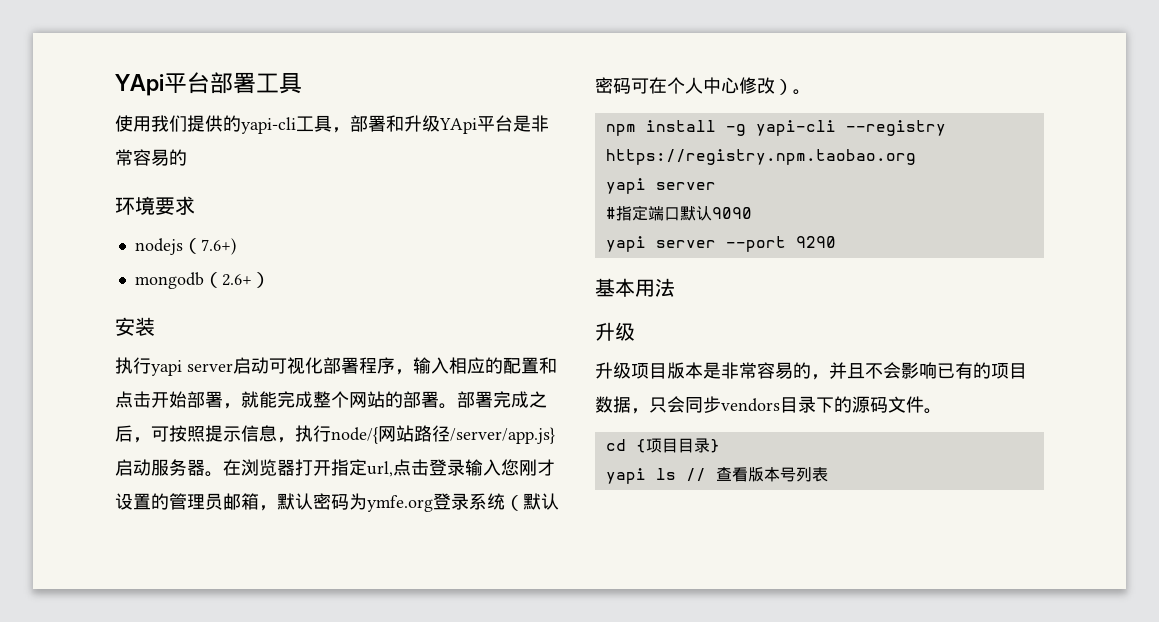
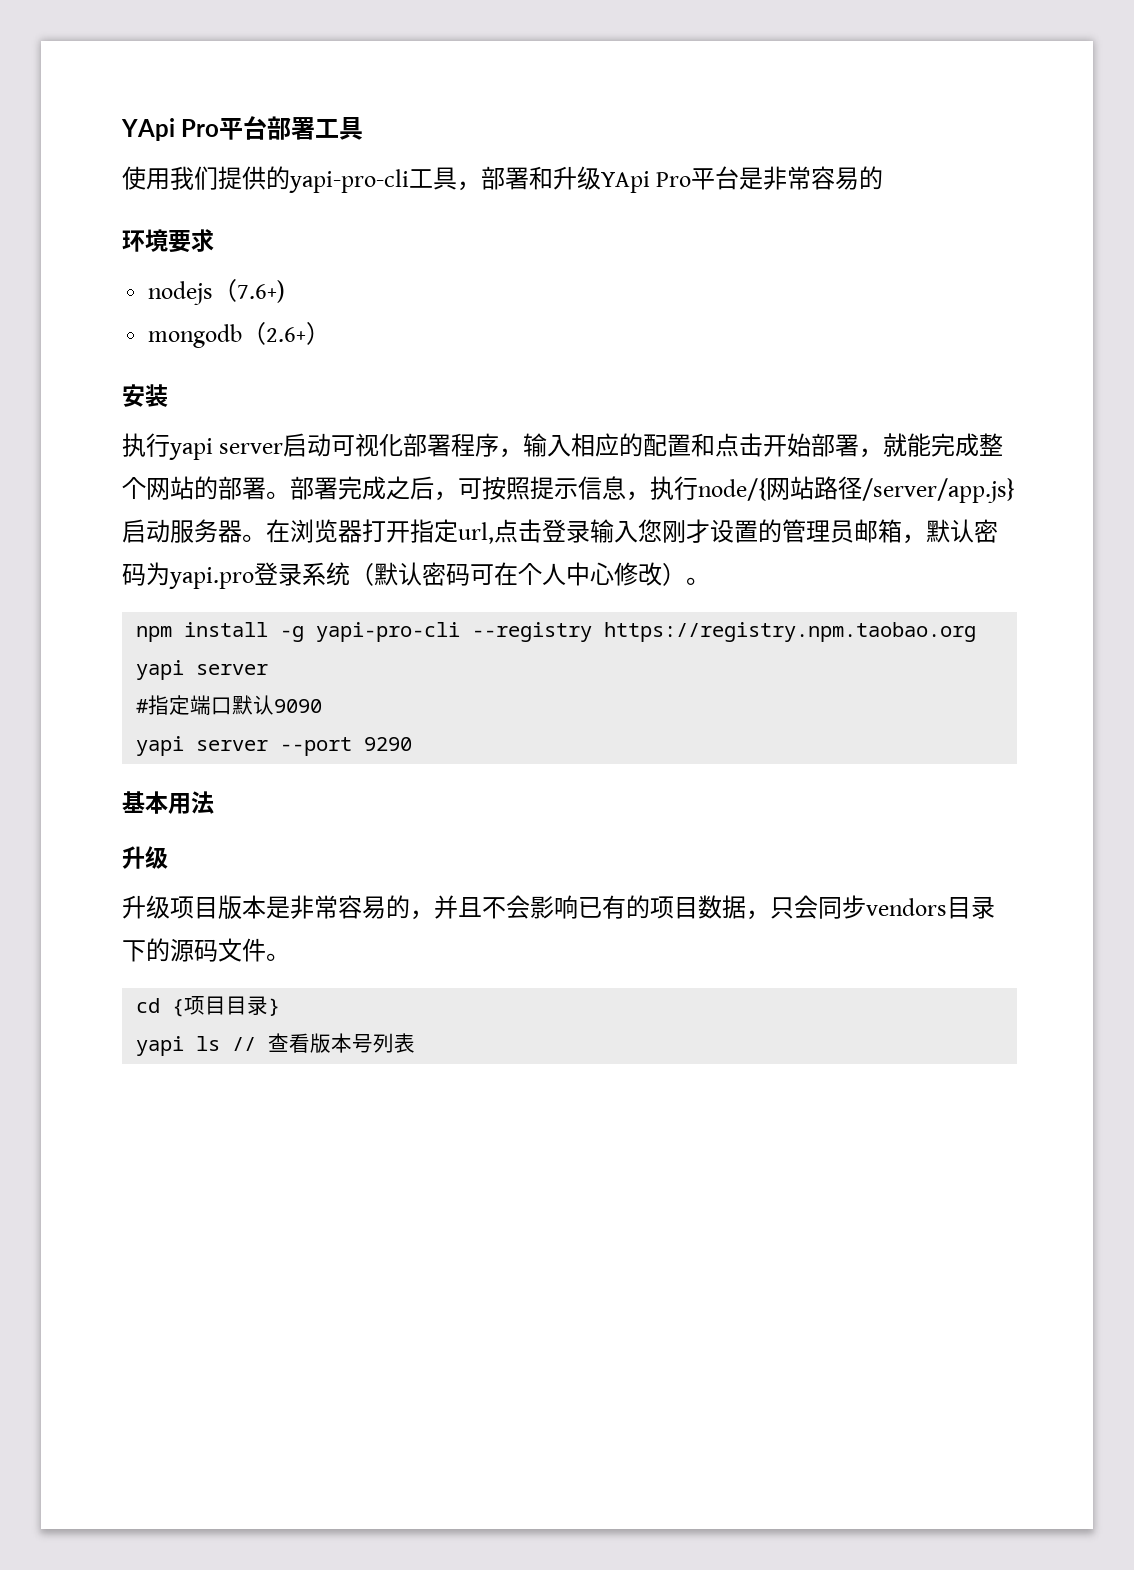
[115,74,164,96] YApi -> [121,118,220,141] YApi Pro
[241,117,296,134] yapi-cli -> [289,169,409,193] yapi-pro-cli
(477, 126) none -> [656,172,692,187] Pro
[367,495,433,512] ymfe.org -> [169,567,254,589] yapi.pro
[755,120,836,136] yapi-cli -> [316,622,461,642] yapi-pro-cli

